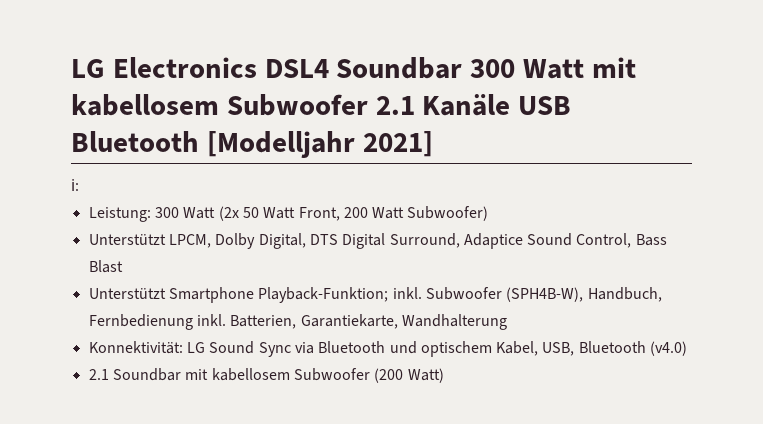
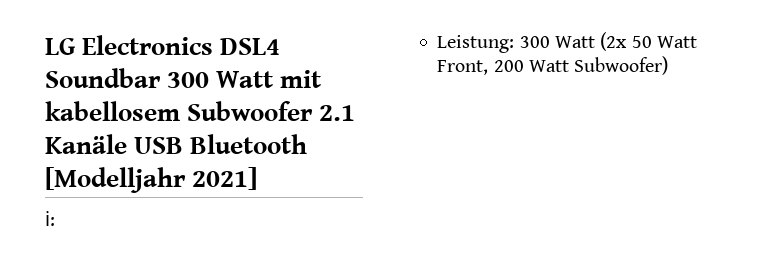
[88,233,667,249] [88,260,123,273] [88,287,662,303] [88,314,507,330] [88,341,688,357] [88,368,444,383] // Unterstützt LPCM, Dolby Digital, DTS Digital Surround, Adaptice Sound Control, Bass Blast // Unterstützt Smartphone Playback-Funktion; inkl. Subwoofer (SPH4B-W), Handbuch, Fernbedienung inkl. Batterien, Garantiekarte, Wandhalterung // Konnektivität: LG Sound Sync via Bluetooth und optischem Kabel, USB, Bluetooth (v4.0) // 2.1 Soundbar mit kabellosem Subwoofer (200 Watt) -> (669, 65) none

